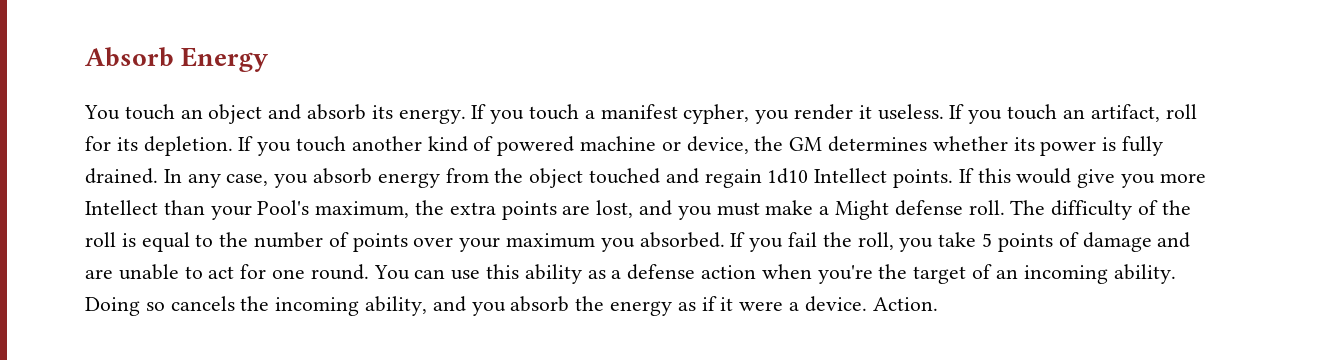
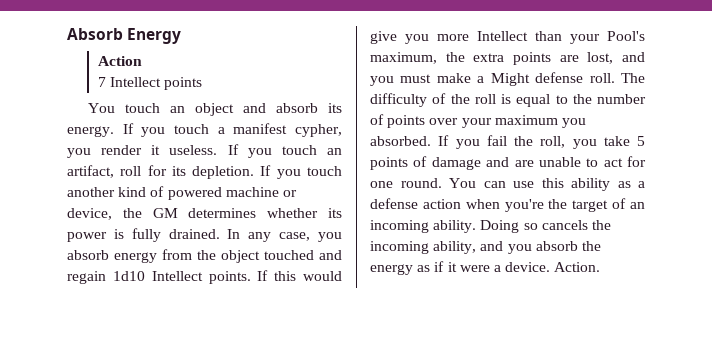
(269, 59) none -> [97,56,142,66] [97,77,203,90] // Action // 7 Intellect points

